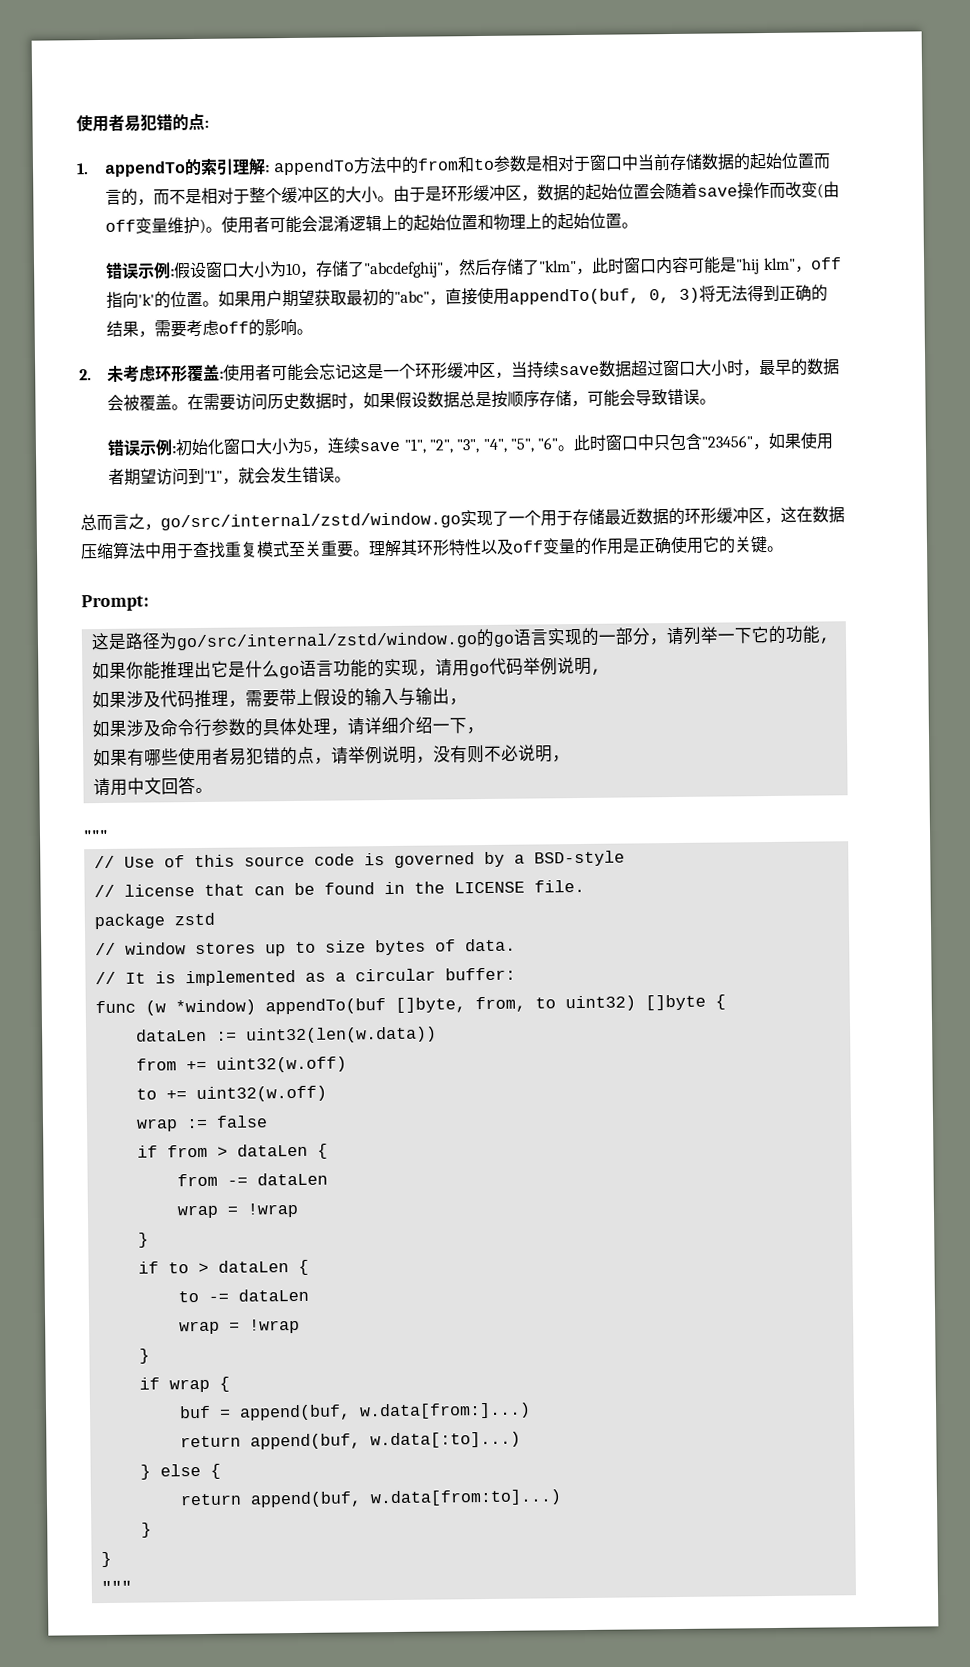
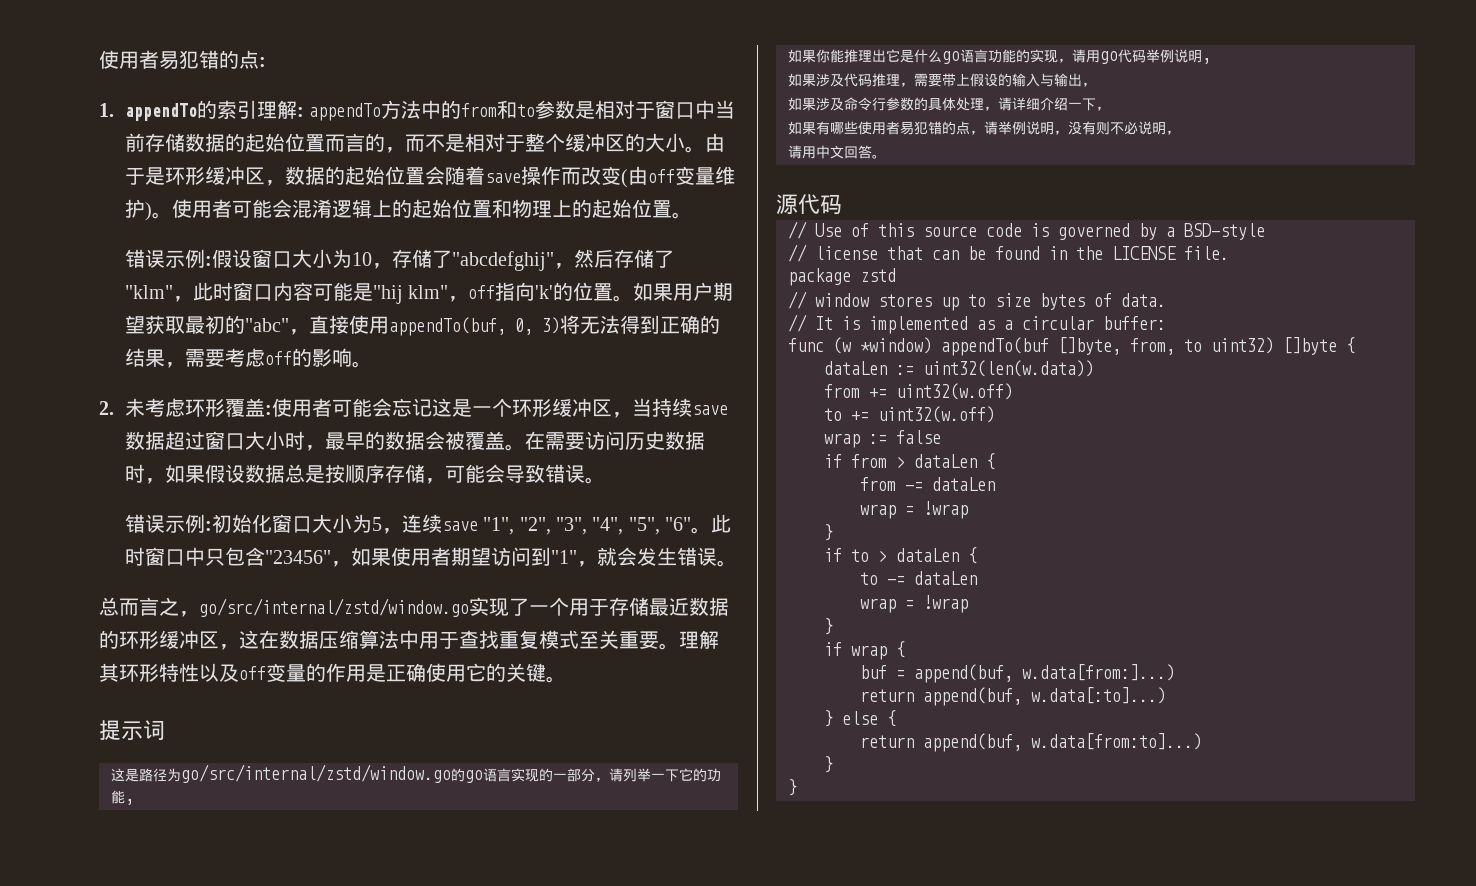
[81,594,149,612] Prompt: -> [99,720,165,740] 提示词
[83,829,109,844] """ -> [776,194,842,215] 源代码
[100,1580,132,1594] // """ -> (797, 787) none

